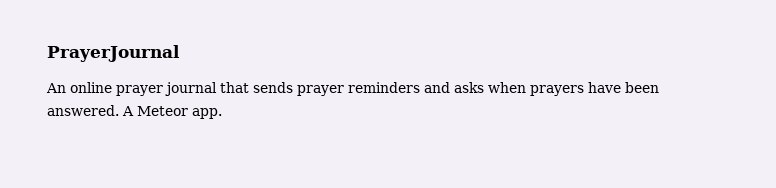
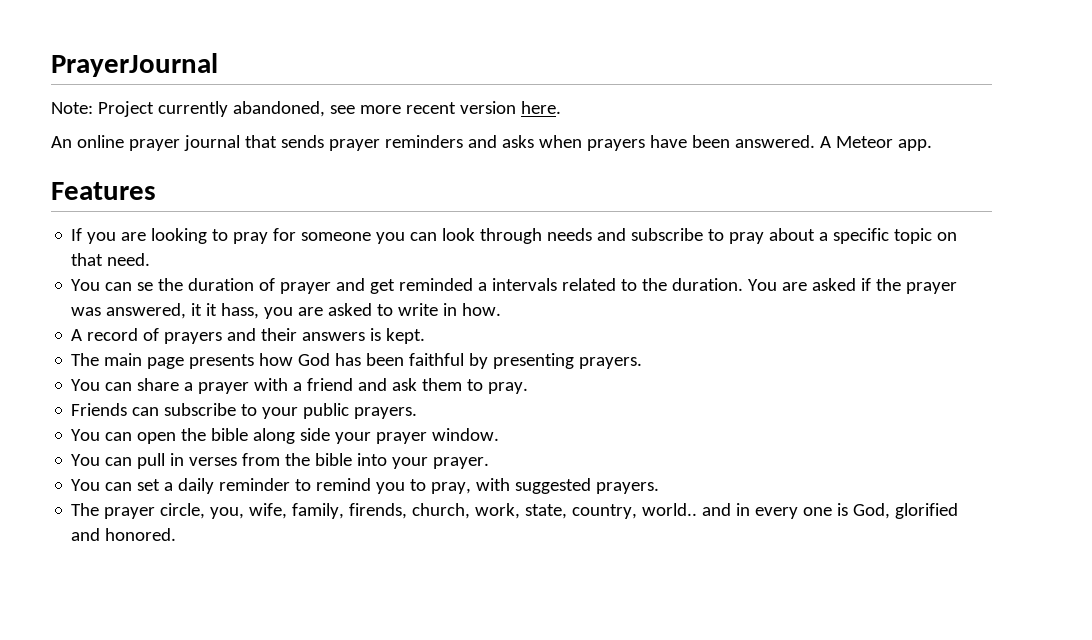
(180, 53) none -> [51,101,561,117] // Note: Project currently abandoned, see more recent version here.
(222, 113) none -> [51,182,156,200] [71,228,958,244] [71,253,151,266] [71,278,958,294] [71,303,502,319] [71,328,426,344] [71,353,643,369] [71,378,529,394] [71,403,418,419] [71,428,500,444] [71,453,490,469] [71,478,660,494] [71,503,959,519] [71,528,177,541] // Features // If you are looking to pray for someone you can look through needs and subscribe to pray about a specific topic on that need. // You can se the duration of prayer and get reminded a intervals related to the duration. You are asked if the prayer was answered, it it hass, you are asked to write in how. // A record of prayers and their answers is kept. // The main page presents how God has been faithful by presenting prayers. // You can share a prayer with a friend and ask them to pray. // Friends can subscribe to your public prayers. // You can open the bible along side your prayer window. // You can pull in verses from the bible into your prayer. // You can set a daily reminder to remind you to pray, with suggested prayers. // The prayer circle, you, wife, family, firends, church, work, state, country, world.. and in every one is God, glorified and honored.

